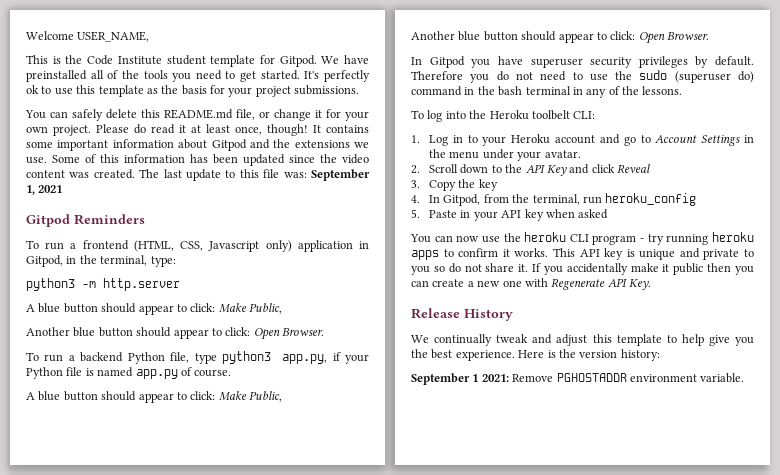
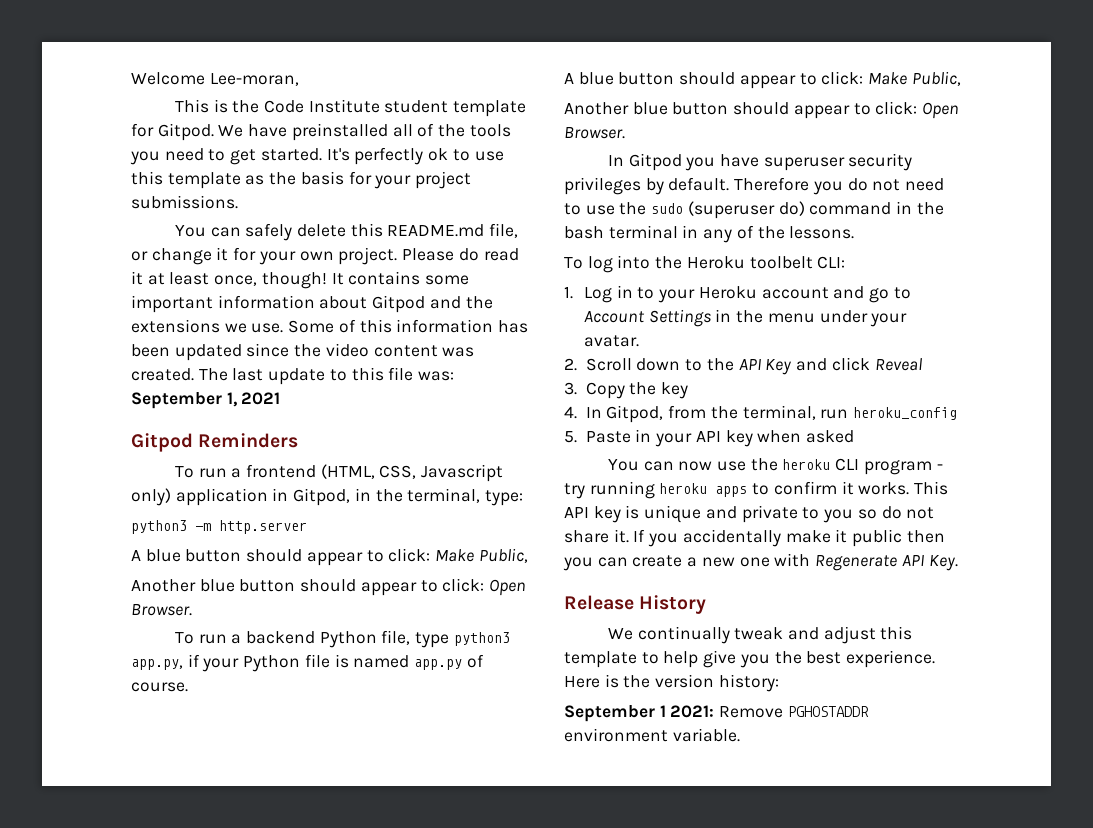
[77,31,150,42] USER_NAME, -> [209,73,299,86] Lee-moran,

